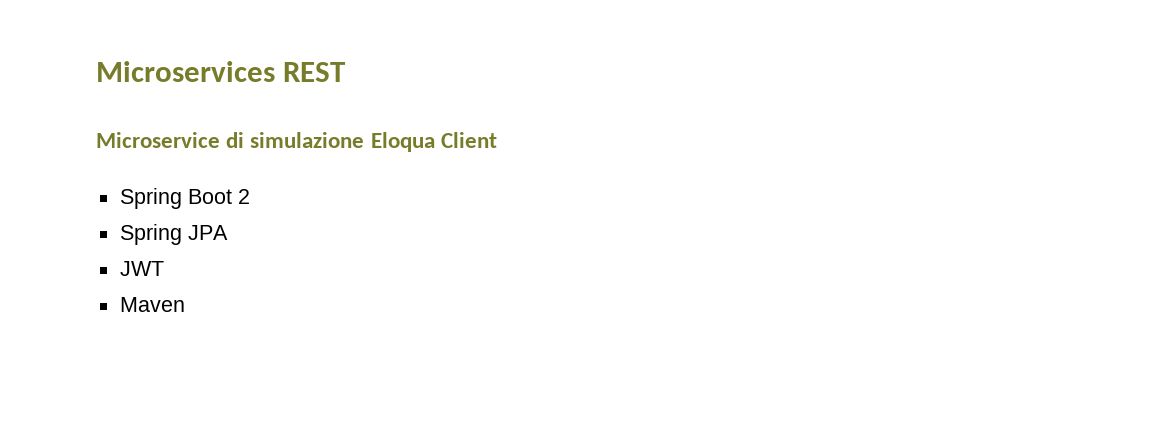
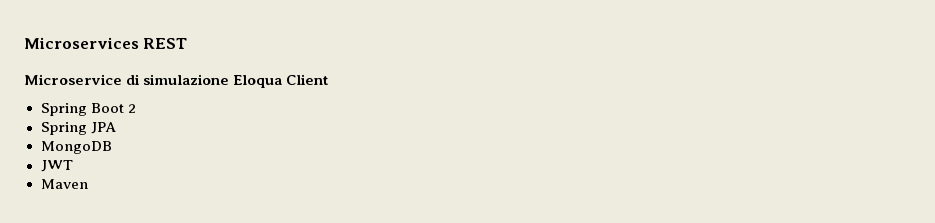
(228, 232) none -> [40,141,112,154] // MongoDB

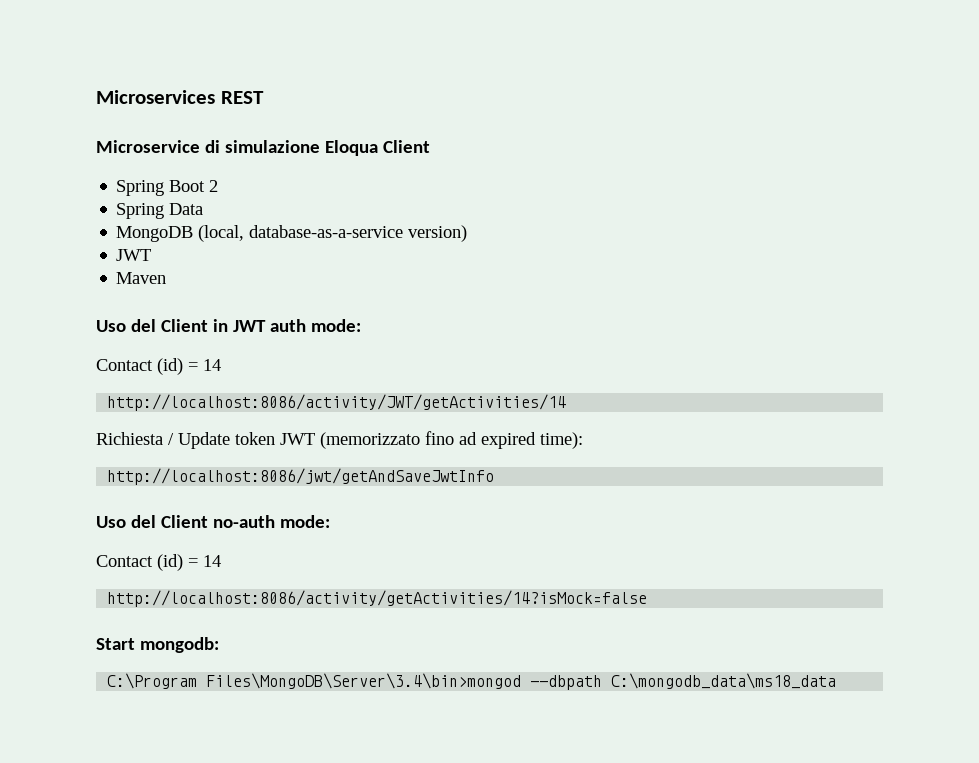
[90,122,116,134] JPA -> [169,203,204,215] Data
(112, 147) none -> [198,225,468,242] (local, database-as-a-service version)
(88, 184) none -> [96,319,361,332] [96,358,221,375] [107,394,567,411] [96,431,583,449] [107,468,495,485] [96,515,330,528] [96,554,221,571] [107,590,648,607] [96,637,219,653] [107,673,837,690] // Uso del Client in JWT auth mode: // Contact (id) = 14 // http://localhost:8086/activity/JWT/getActivities/14 // Richiesta / Update token JWT (memorizzato fino ad expired time): // http://localhost:8086/jwt/getAndSaveJwtInfo // Uso del Client no-auth mode: // Contact (id) = 14 // http://localhost:8086/activity/getActivities/14?isMock=false // Start mongodb: // C:\Program Files\MongoDB\Server\3.4\bin>mongod --dbpath C:\mongodb_data\ms18_data

